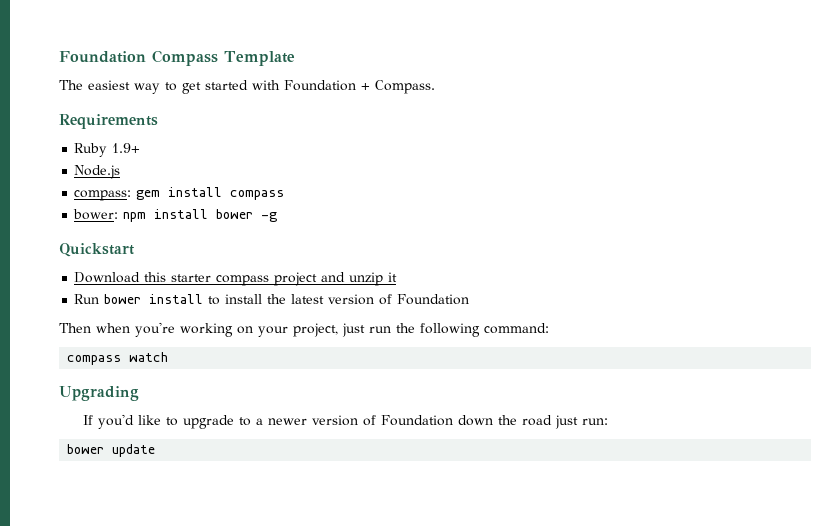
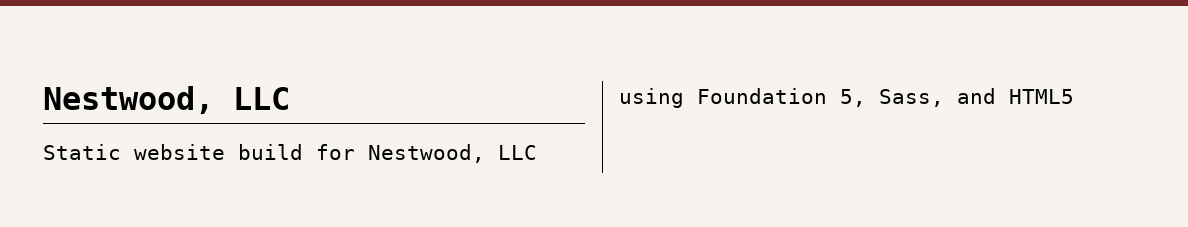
[59,50,295,66] [59,80,435,94] [59,114,158,129] [74,143,141,157] [74,165,121,179] [74,187,285,201] [73,209,278,222] [59,243,134,257] [74,272,398,286] [74,294,470,305] [59,322,549,337] [67,352,169,365] [59,386,139,401] [83,414,609,429] [67,444,156,457] Foundation Compass Template // The easiest way to get started with Foundation + Compass. // Requirements // Ruby 1.9+ // Node.js // compass: gem install compass // bower: npm install bower -g // Quickstart // Download this starter compass project and unzip it // Run bower install to install the latest version of Foundation // Then when you're working on your project, just run the following command: // compass watch // Upgrading // If you'd like to upgrade to a newer version of Foundation down the road just run: // bower update -> [43,86,290,114] [43,144,537,163] [619,88,1074,108] Nestwood, LLC // Static website build for Nestwood, LLC using Foundation 5, Sass, and HTML5

